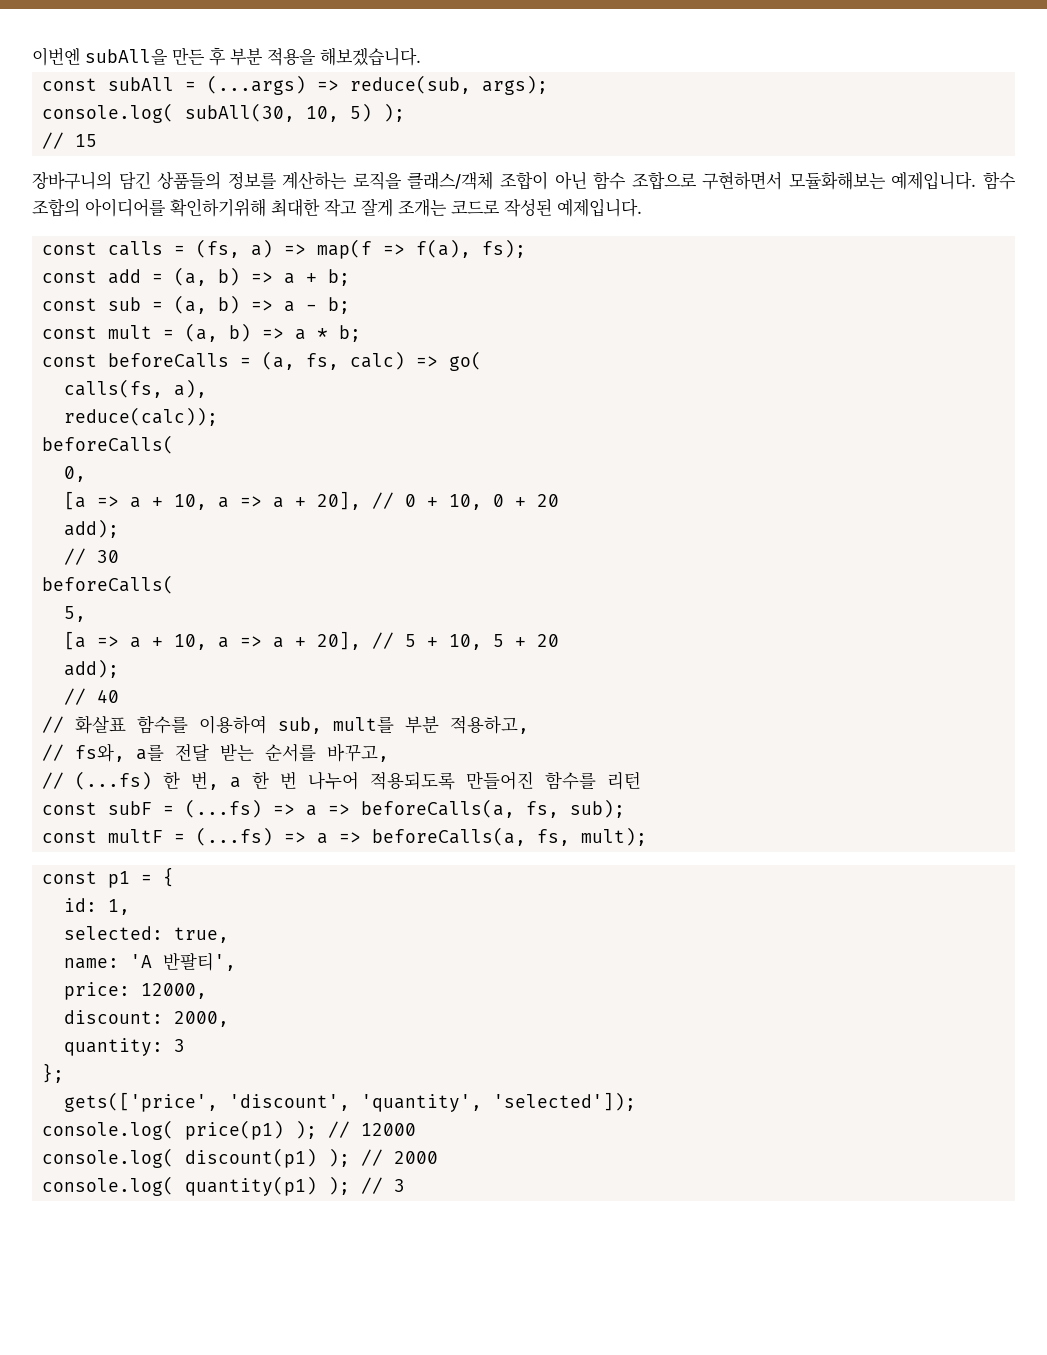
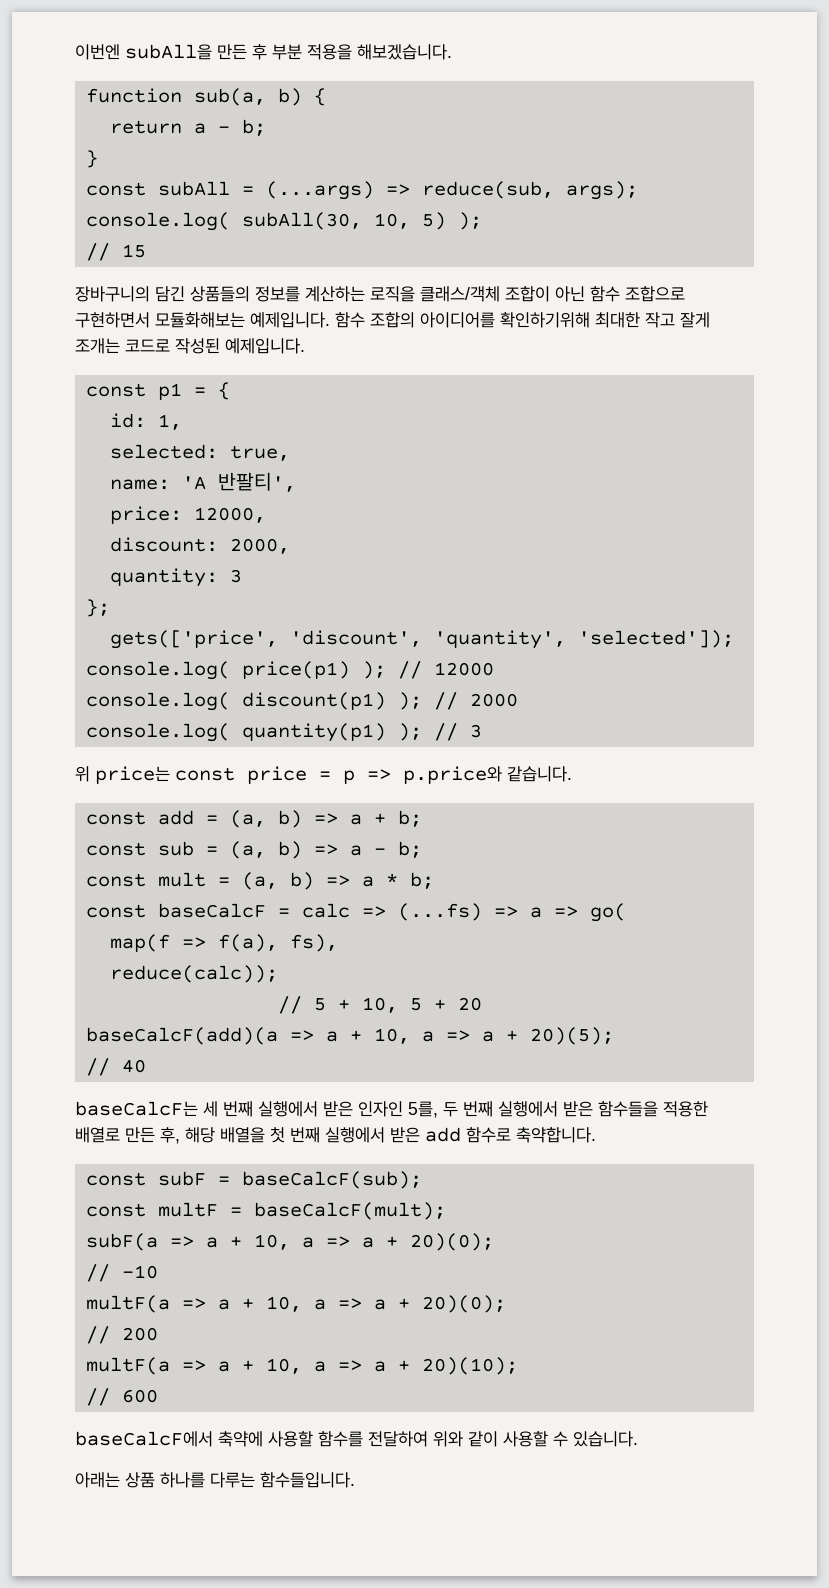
(421, 56) none -> [85,88,326,106] [109,119,266,136] [85,150,98,168] // function sub(a, b) { // return a - b; // }
[42,239,527,259] [42,267,351,286] [42,295,351,314] [42,323,362,342] [42,351,483,371] [64,379,208,398] [64,407,219,426] [42,435,175,454] [64,466,87,482] [64,491,560,510] [64,519,120,538] [64,548,120,565] [42,575,175,594] [64,606,87,622] [64,631,560,650] [64,659,120,678] [64,688,120,705] [42,715,530,734] [42,743,390,762] [42,771,642,790] [42,799,626,818] [42,827,648,846] // const calls = (fs, a) => map(f => f(a), fs); // const add = (a, b) => a + b; // const sub = (a, b) => a - b; // const mult = (a, b) => a * b; // const beforeCalls = (a, fs, calc) => go( // calls(fs, a), // reduce(calc)); // beforeCalls( // 0, // [a => a + 10, a => a + 20], // 0 + 10, 0 + 20 // add); // // 30 // beforeCalls( // 5, // [a => a + 10, a => a + 20], // 5 + 10, 5 + 20 // add); // // 40 // // 화살표 함수를 이용하여 sub, mult를 부분 적용하고, // // fs와, a를 전달 받는 순서를 바꾸고, // // (...fs) 한 번, a 한 번 나누어 적용되도록 만들어진 함수를 리턴 // const subF = (...fs) => a => beforeCalls(a, fs, sub); // const multF = (...fs) => a => beforeCalls(a, fs, mult); -> (305, 346) none
(406, 1185) none -> [75,766,572,784] [85,810,422,828] [85,841,422,859] [85,872,434,890] [85,903,626,922] [109,934,338,952] [109,965,278,983] [277,996,482,1014] [85,1027,614,1045] [85,1058,146,1076] [75,1101,708,1118] [75,1127,596,1144] [85,1171,422,1189] [85,1202,446,1220] [85,1233,494,1251] [85,1264,158,1282] [85,1295,506,1313] [85,1326,158,1344] [85,1357,518,1375] [85,1388,158,1406] [75,1431,638,1447] [75,1472,355,1488] // 위 price는 const price = p => p.price와 같습니다. // const add = (a, b) => a + b; // const sub = (a, b) => a - b; // const mult = (a, b) => a * b; // const baseCalcF = calc => (...fs) => a => go( // map(f => f(a), fs), // reduce(calc)); // // 5 + 10, 5 + 20 // baseCalcF(add)(a => a + 10, a => a + 20)(5); // // 40 // baseCalcF는 세 번째 실행에서 받은 인자인 5를, 두 번째 실행에서 받은 함수들을 적용한 배열로 만든 후, 해당 배열을 첫 번째 실행에서 받은 add 함수로 축약합니다. // const subF = baseCalcF(sub); // const multF = baseCalcF(mult); // subF(a => a + 10, a => a + 20)(0); // // -10 // multF(a => a + 10, a => a + 20)(0); // // 200 // multF(a => a + 10, a => a + 20)(10); // // 600 // baseCalcF에서 축약에 사용할 함수를 전달하여 위와 같이 사용할 수 있습니다. // 아래는 상품 하나를 다루는 함수들입니다.

